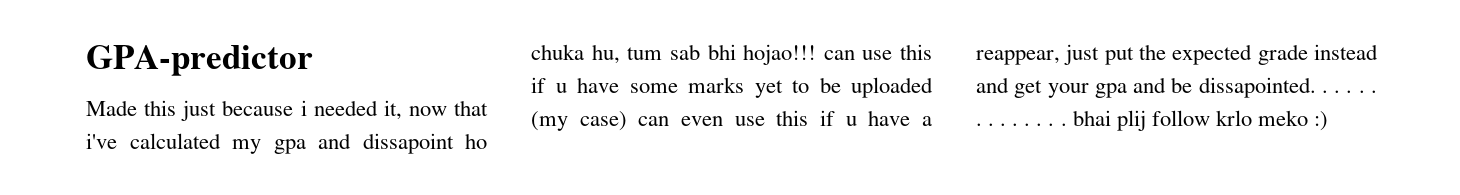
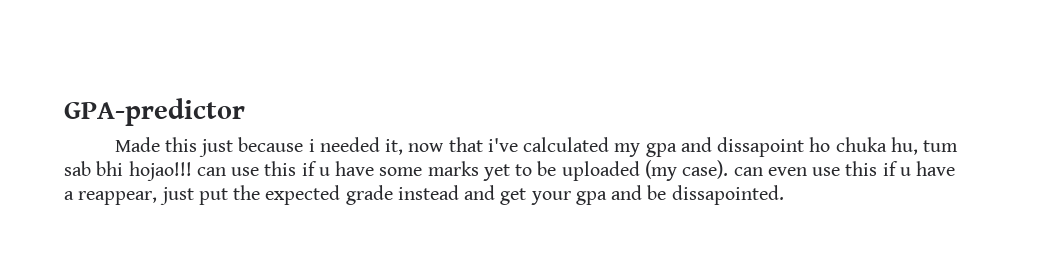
[579,111,627,131] case) -> [682,160,729,179] case).
[1321,90,1377,93] [976,110,1328,131] . . . . . . . . . . . . . bhai plij follow krlo meko :) -> (784, 195) none

